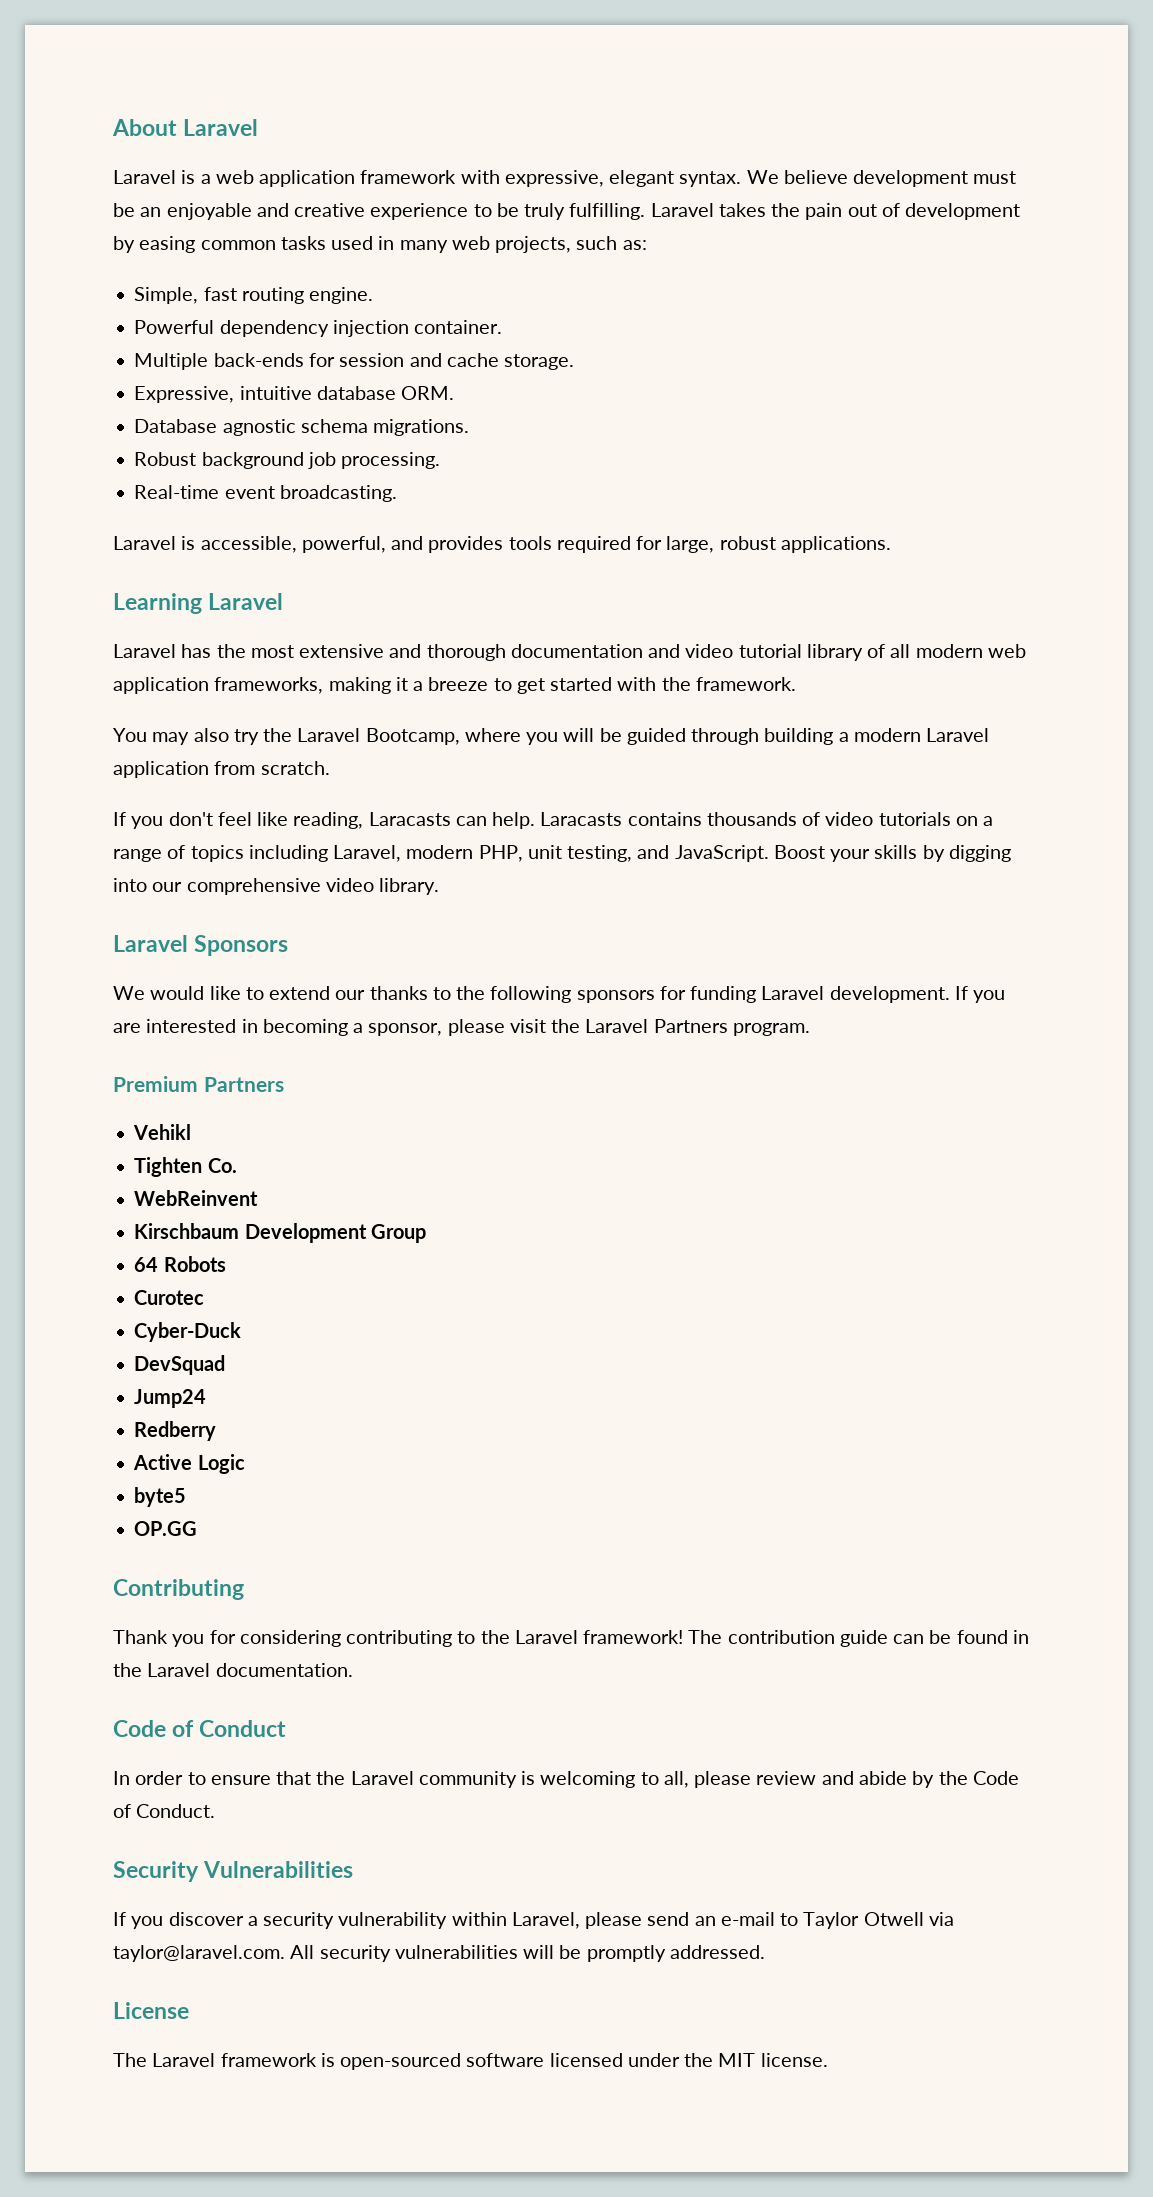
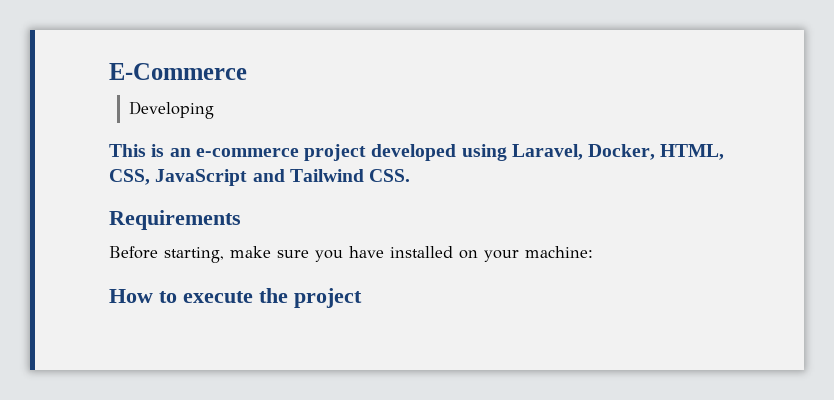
[112,119,259,136] [113,170,1017,187] [113,203,1021,220] [113,236,647,253] [134,287,374,304] [134,320,503,337] [134,353,575,370] [134,386,455,403] [134,419,470,436] [134,452,441,469] [134,485,397,502] [113,536,891,553] [113,593,284,614] [113,644,1026,661] [113,677,796,694] [113,728,990,745] [113,761,330,778] [113,812,994,829] [113,845,1011,862] [113,878,440,895] [113,935,289,956] [113,986,1006,1003] [113,1019,810,1036] [113,1076,284,1092] [133,1124,192,1140] [134,1157,237,1177] [134,1190,259,1206] [134,1223,426,1243] [134,1256,226,1272] [134,1290,205,1305] [134,1322,242,1342] [134,1355,226,1375] [134,1389,207,1408] [134,1421,217,1441] [133,1454,245,1474] [134,1487,187,1507] [134,1521,198,1536] [113,1579,244,1600] [113,1630,1029,1647] [113,1663,353,1677] [113,1720,287,1737] [113,1771,1019,1788] [113,1804,216,1818] [113,1861,354,1882] [113,1912,954,1929] [113,1945,765,1962] [113,2002,189,2019] [113,2053,828,2070] About Laravel // Laravel is a web application framework with expressive, elegant syntax. We believe development must be an enjoyable and creative experience to be truly fulfilling. Laravel takes the pain out of development by easing common tasks used in many web projects, such as: // Simple, fast routing engine. // Powerful dependency injection container. // Multiple back-ends for session and cache storage. // Expressive, intuitive database ORM. // Database agnostic schema migrations. // Robust background job processing. // Real-time event broadcasting. // Laravel is accessible, powerful, and provides tools required for large, robust applications. // Learning Laravel // Laravel has the most extensive and thorough documentation and video tutorial library of all modern web application frameworks, making it a breeze to get started with the framework. // You may also try the Laravel Bootcamp, where you will be guided through building a modern Laravel application from scratch. // If you don't feel like reading, Laracasts can help. Laracasts contains thousands of video tutorials on a range of topics including Laravel, modern PHP, unit testing, and JavaScript. Boost your skills by digging into our comprehensive video library. // Laravel Sponsors // We would like to extend our thanks to the following sponsors for funding Laravel development. If you are interested in becoming a sponsor, please visit the Laravel Partners program. // Premium Partners // Vehikl // Tighten Co. // WebReinvent // Kirschbaum Development Group // 64 Robots // Curotec // Cyber-Duck // DevSquad // Jump24 // Redberry // Active Logic // byte5 // OP.GG // Contributing // Thank you for considering contributing to the Laravel framework! The contribution guide can be found in the Laravel documentation. // Code of Conduct // In order to ensure that the Laravel community is welcoming to all, please review and abide by the Code of Conduct. // Security Vulnerabilities // If you discover a security vulnerability within Laravel, please send an e-mail to Taylor Otwell via taylor@laravel.com. All security vulnerabilities will be promptly addressed. // License // The Laravel framework is open-sourced software licensed under the MIT license. -> [109,63,247,80] [128,101,214,119] [109,144,725,161] [109,169,411,186] [109,210,241,230] [109,246,593,263] [109,288,362,308] E-Commerce // Developing // This is an e-commerce project developed using Laravel, Docker, HTML, CSS, JavaScript and Tailwind CSS. // Requirements // Before starting, make sure you have installed on your machine: // How to execute the project

